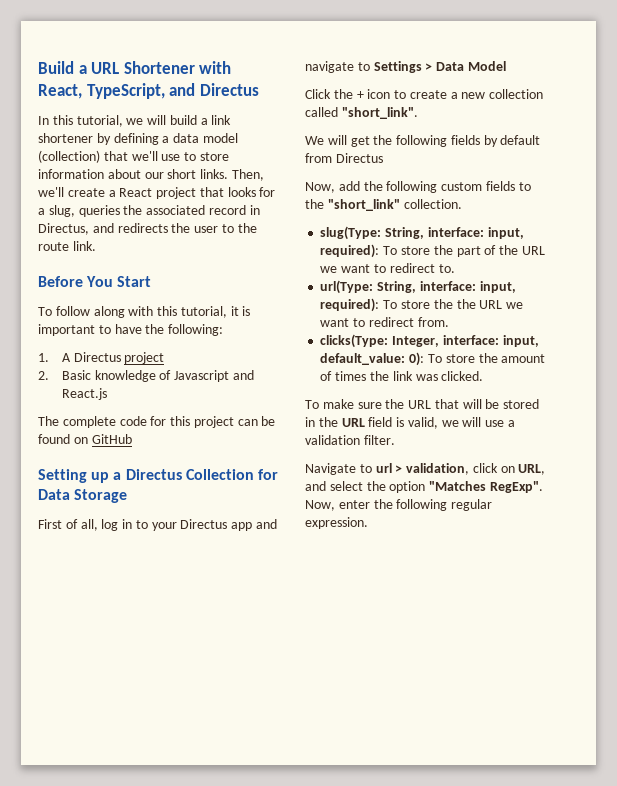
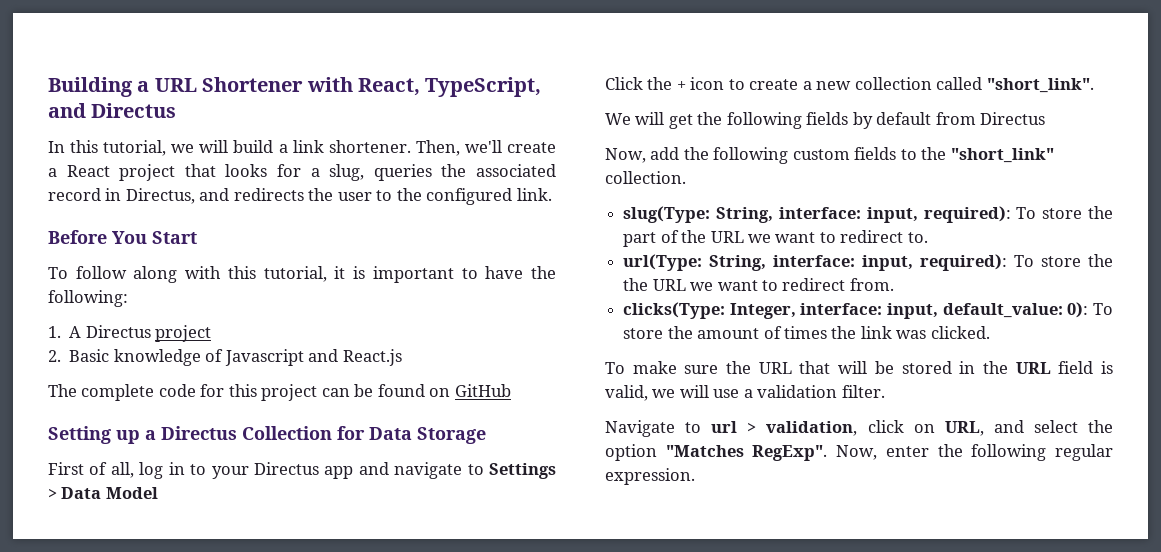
[38,61,74,74] Build -> [48,77,133,97] Building
[38,133,238,145] [38,150,229,163] [38,169,229,179] shortener by defining a data model (collection) that we'll use to store information about our short links. -> [328,140,411,153] shortener.
[38,242,69,251] route -> [426,188,513,205] configured

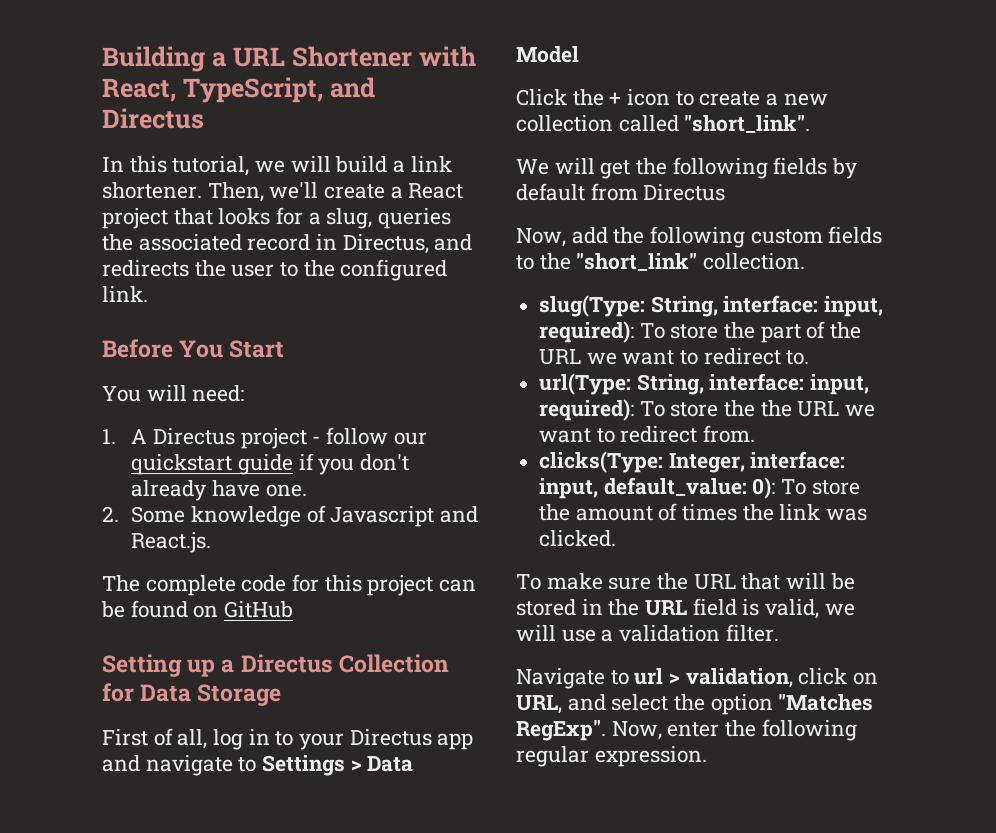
[48,266,557,283] [48,290,128,307] [48,325,212,342] To follow along with this tutorial, it is important to have the following: // 1. A Directus project -> [102,385,245,402] [102,427,427,449] [131,453,410,475] [131,480,307,501] You will need: // 1. A Directus project - follow our quickstart guide if you don't already have one.
[69,349,110,362] Basic -> [131,506,186,523] Some
[342,349,402,366] React.js -> [131,532,212,553] React.js.

